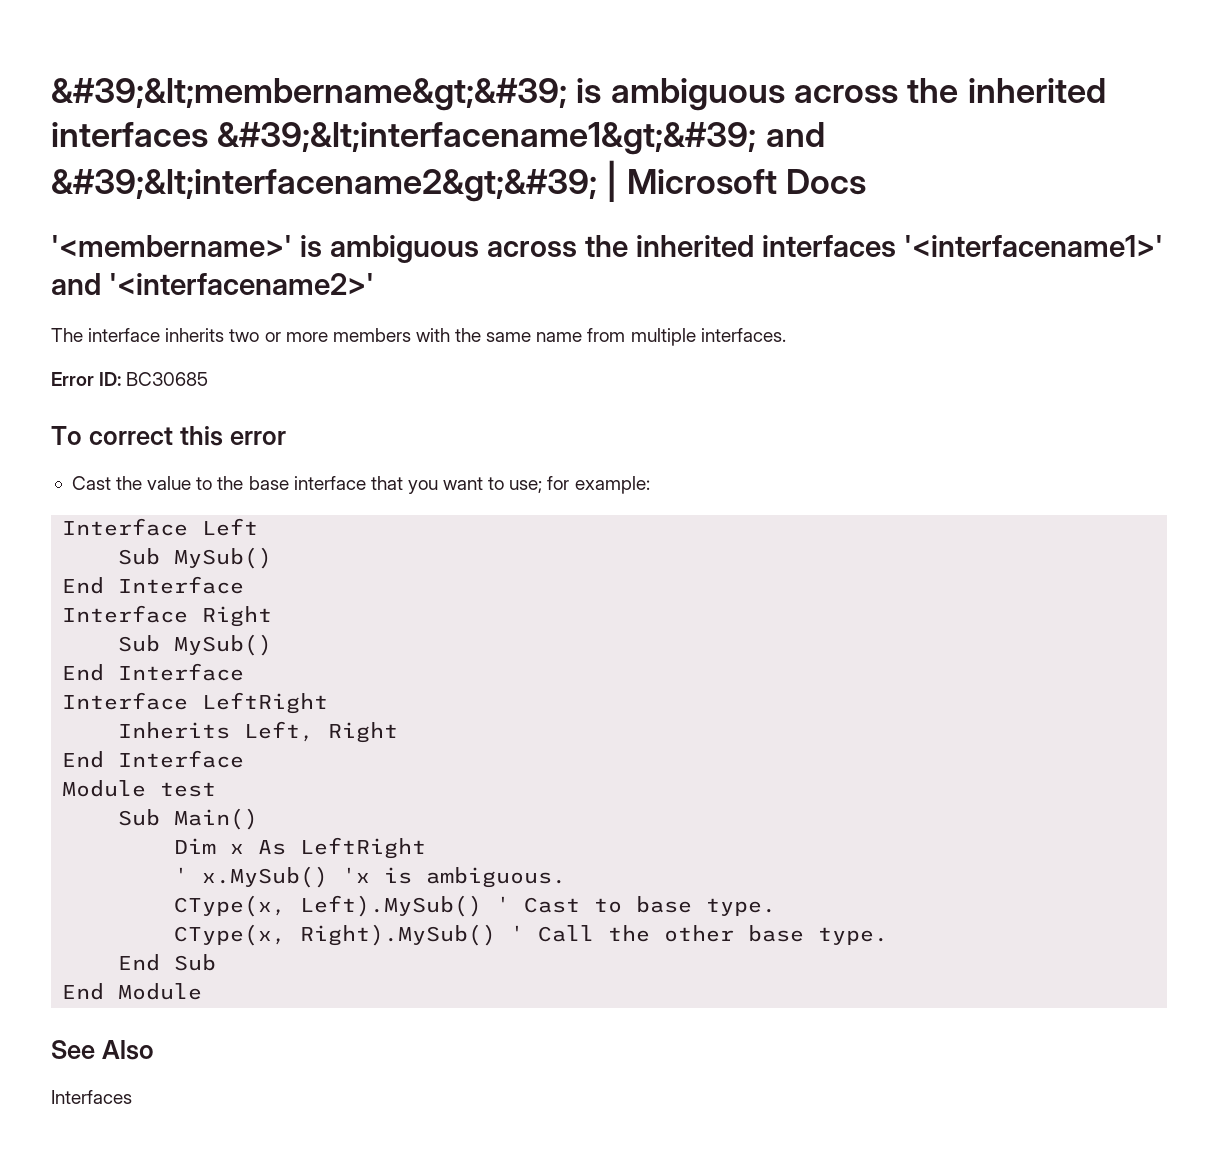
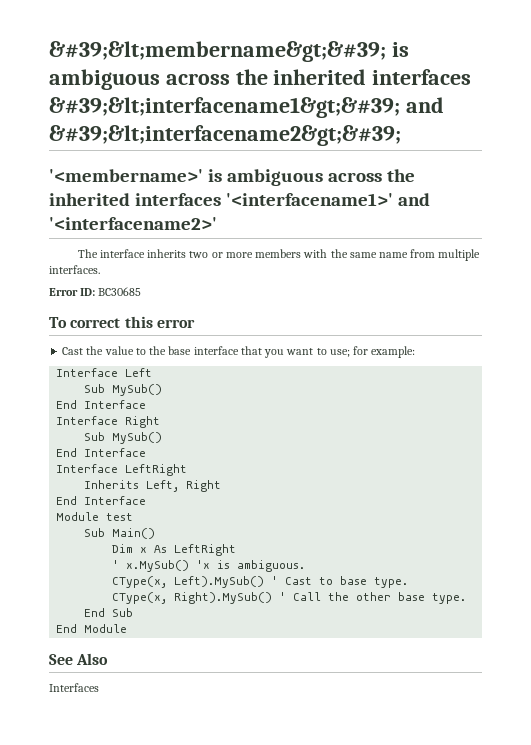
[606,160,866,202] | Microsoft Docs -> (401, 135) none

